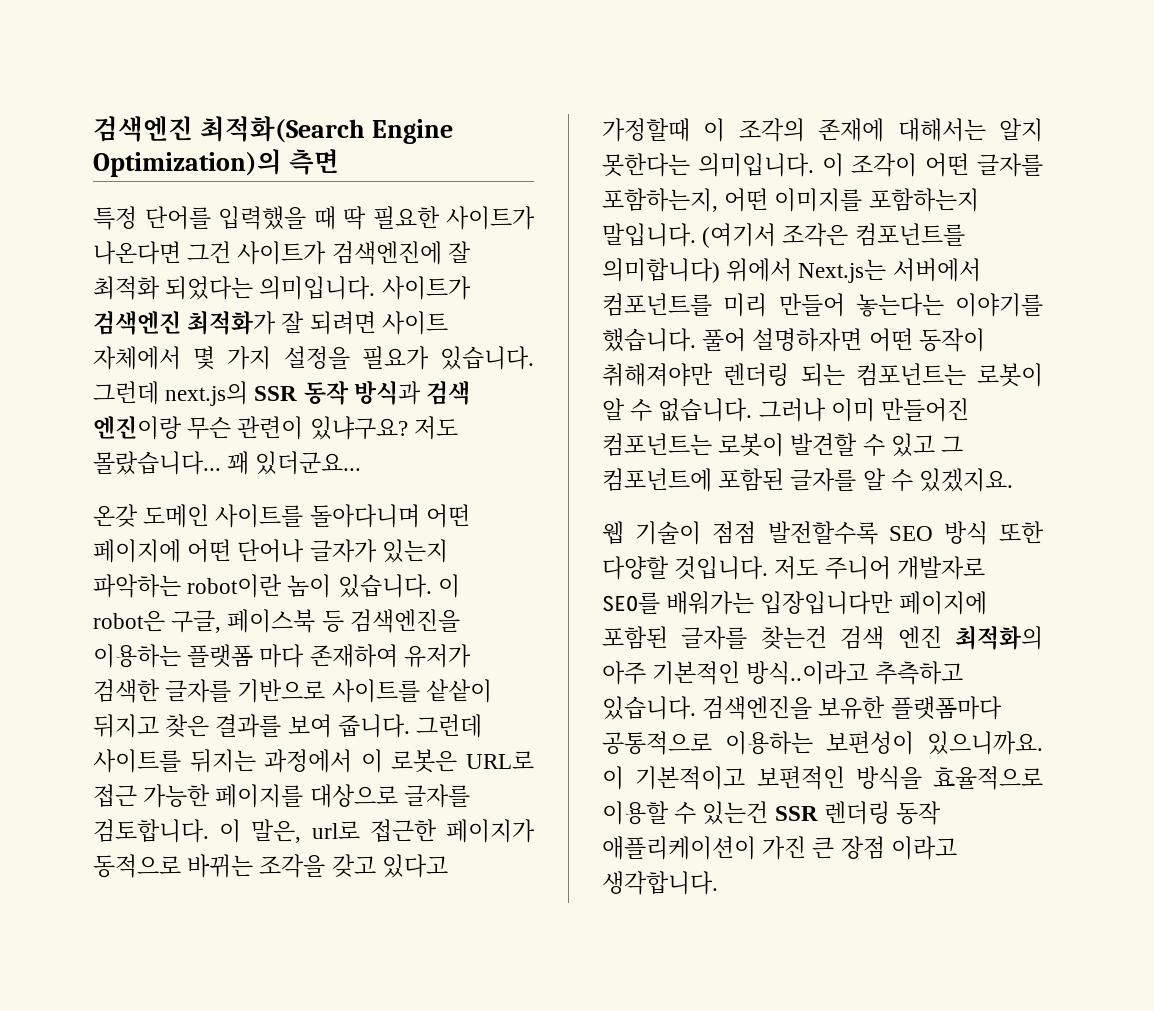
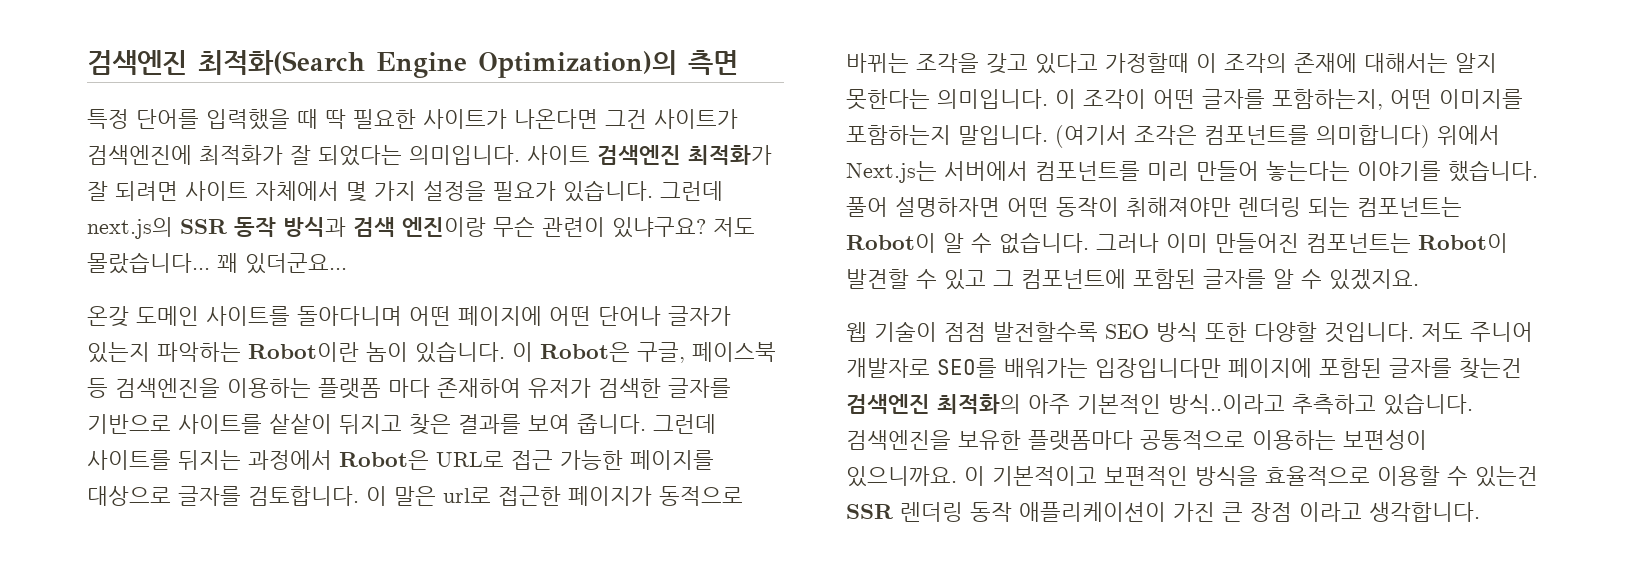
[447,241,471,263] [93,276,160,300] 잘 최적화 -> [199,145,311,165] 최적화가 잘
[381,276,471,300] 사이트가 -> [527,145,590,165] 사이트
[187,574,283,598] robot이란 -> [248,342,359,362] Robot이란
[93,610,165,632] robot은 -> [540,342,630,362] Robot은
[360,749,458,773] 이 로봇은 -> [339,450,429,470] Robot은
[251,819,302,843] 말은, -> [394,486,436,506] 말은
[977,363,1043,387] 로봇이 -> [846,233,936,253] Robot이
[718,433,785,457] 로봇이 -> [1418,233,1508,253] Robot이
[840,626,942,650] 검색 엔진 -> [846,394,930,414] 검색엔진

